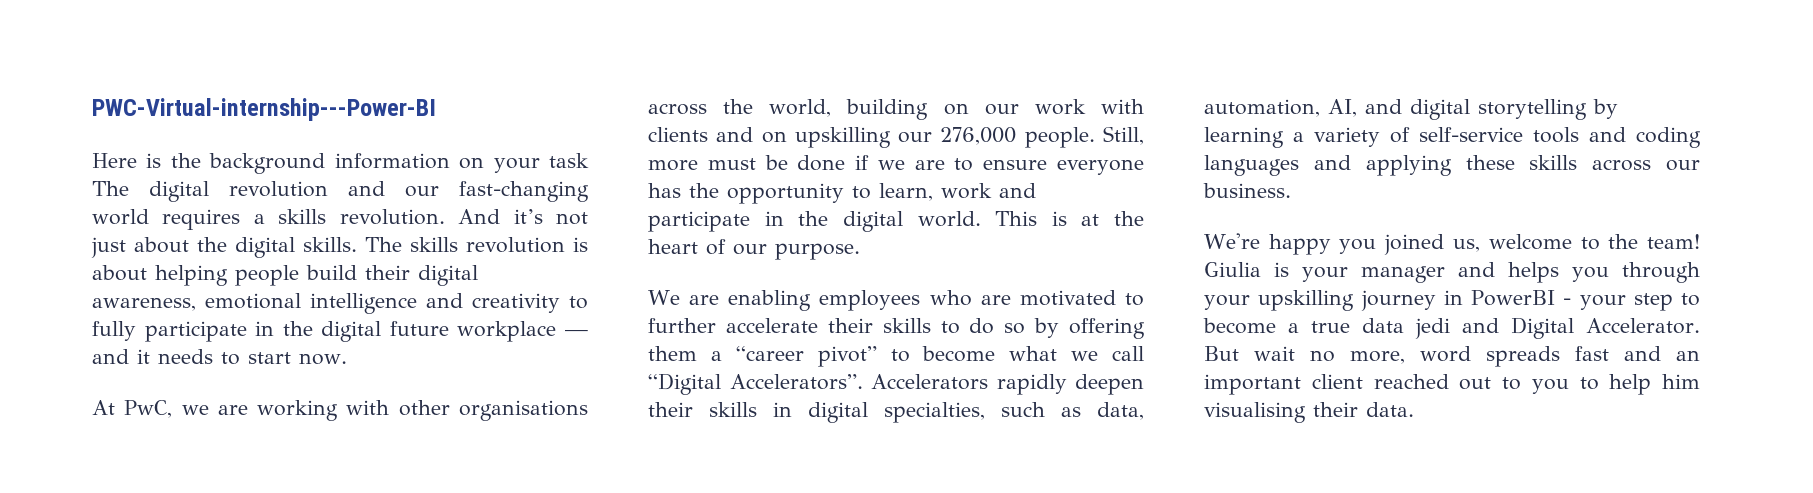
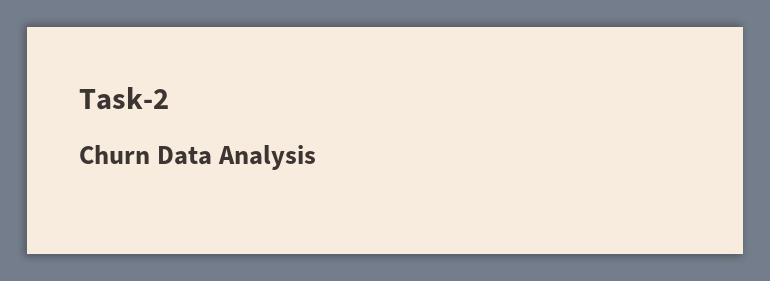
[92,98,436,121] [92,153,589,174] [92,181,589,202] [92,209,588,230] [91,237,588,258] [92,265,478,286] [92,293,588,314] [92,321,588,342] [92,349,347,365] [92,400,588,421] [648,99,1144,120] [648,126,1144,148] [648,155,1144,175] [648,183,1036,204] [648,211,1144,232] [648,239,860,260] [648,290,1144,311] [648,318,1145,339] [648,346,1144,367] [648,373,1144,395] [648,402,1144,423] [1204,99,1618,120] [1204,127,1701,148] [1204,155,1700,176] [1203,183,1291,198] [1204,233,1700,255] [1204,262,1700,283] [1204,290,1700,311] [1203,317,1701,339] [1204,346,1700,367] [1204,374,1700,395] [1204,402,1414,423] PWC-Virtual-internship---Power-BI // Here is the background information on your task The digital revolution and our fast-changing world requires a skills revolution. And it’s not just about the digital skills. The skills revolution is about helping people build their digital awareness, emotional intelligence and creativity to fully participate in the digital future workplace — and it needs to start now. // At PwC, we are working with other organisations across the world, building on our work with clients and on upskilling our 276,000 people. Still, more must be done if we are to ensure everyone has the opportunity to learn, work and participate in the digital world. This is at the heart of our purpose. // We are enabling employees who are motivated to further accelerate their skills to do so by offering them a “career pivot” to become what we call “Digital Accelerators”. Accelerators rapidly deepen their skills in digital specialties, such as data, automation, AI, and digital storytelling by learning a variety of self-service tools and coding languages and applying these skills across our business. // We're happy you joined us, welcome to the team! Giulia is your manager and helps you through your upskilling journey in PowerBI - your step to become a true data jedi and Digital Accelerator. But wait no more, word spreads fast and an important client reached out to you to help him visualising their data. -> [79,87,169,110] [79,145,317,170] Task-2 // Churn Data Analysis

